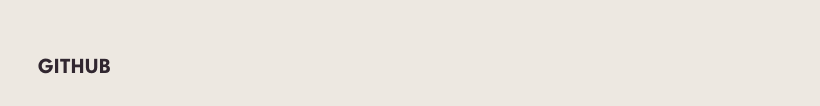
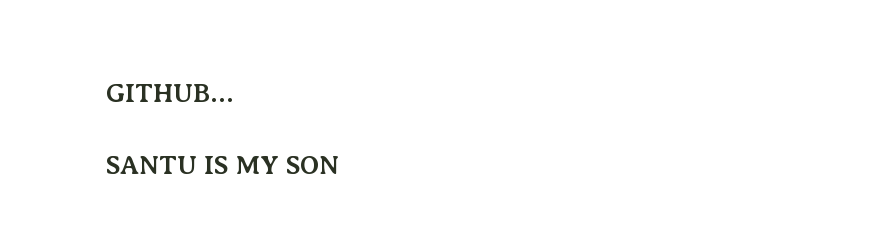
[38,58,111,74] GITHUB -> [106,84,234,102] [106,156,340,174] GITHUB... // SANTU IS MY SON

